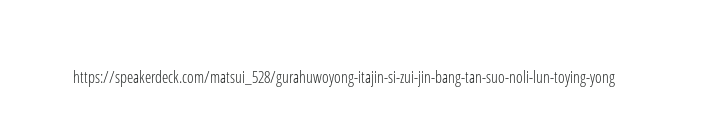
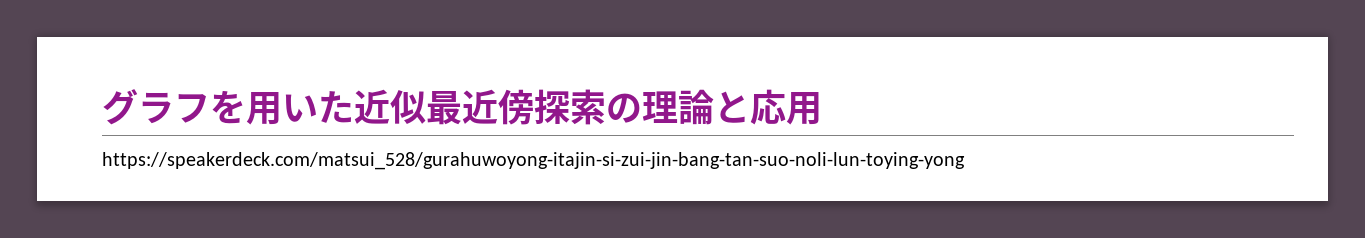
(73, 78) none -> [102,89,822,125] グラフを用いた近似最近傍探索の理論と応用 //

